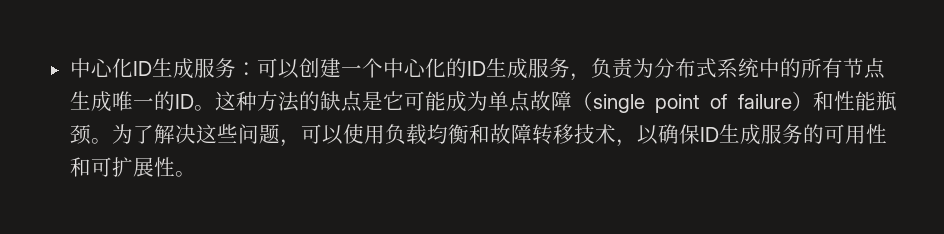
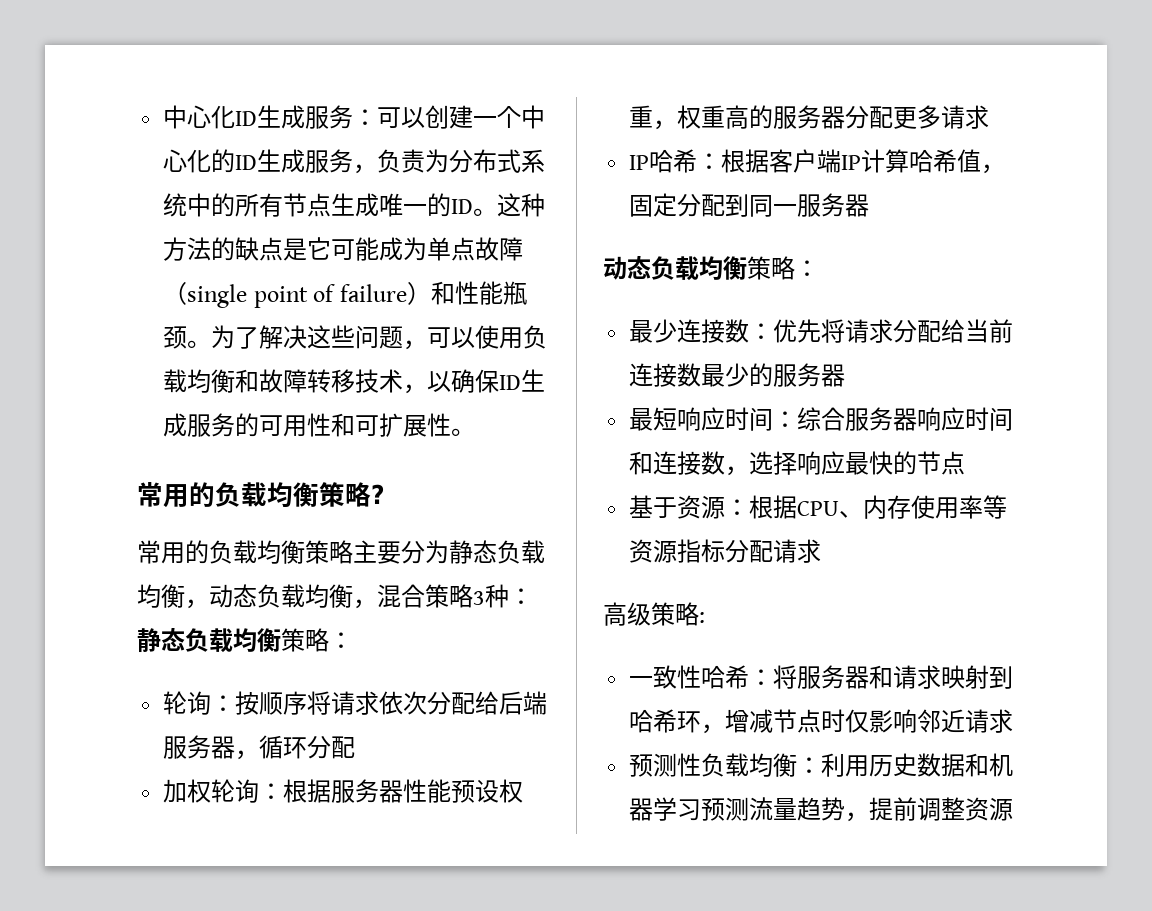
(196, 174) none -> [137,482,385,508] [137,540,545,564] [137,584,533,609] [137,628,353,653] [163,691,548,715] [163,735,356,760] [163,779,524,803] [629,105,990,130] [629,149,1006,174] [629,193,870,217] [603,256,819,281] [629,319,1014,343] [629,363,846,387] [629,407,1014,431] [629,451,966,476] [629,495,1008,519] [629,539,822,563] [603,602,705,626] [629,665,1014,689] [629,709,1014,734] [629,753,1014,777] [629,797,1014,822] // 常用的负载均衡策略? // 常用的负载均衡策略主要分为静态负载均衡，动态负载均衡，混合策略3种：静态负载均衡策略： // 轮询：按顺序将请求依次分配给后端服务器，循环分配 // 加权轮询：根据服务器性能预设权重，权重高的服务器分配更多请求 // IP哈希：根据客户端IP计算哈希值，固定分配到同一服务器 // 动态负载均衡策略： // 最少连接数：优先将请求分配给当前连接数最少的服务器 // 最短响应时间：综合服务器响应时间和连接数，选择响应最快的节点 // 基于资源：根据CPU、内存使用率等资源指标分配请求 // 高级策略: // 一致性哈希：将服务器和请求映射到哈希环，增减节点时仅影响邻近请求 // 预测性负载均衡：利用历史数据和机器学习预测流量趋势，提前调整资源

